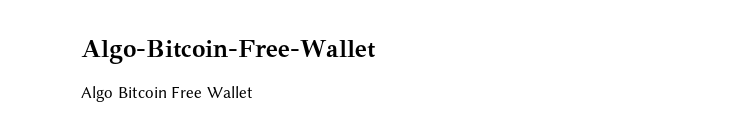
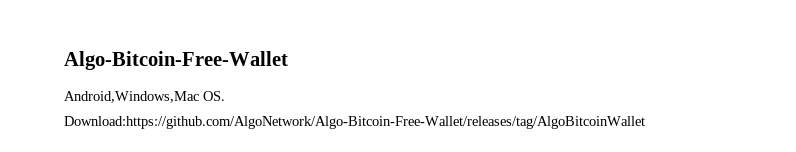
[81,86,253,102] Algo Bitcoin Free Wallet -> [64,91,225,103] [64,116,645,129] Android,Windows,Mac OS. // Download:https://github.com/AlgoNetwork/Algo-Bitcoin-Free-Wallet/releases/tag/AlgoBitcoinWallet

